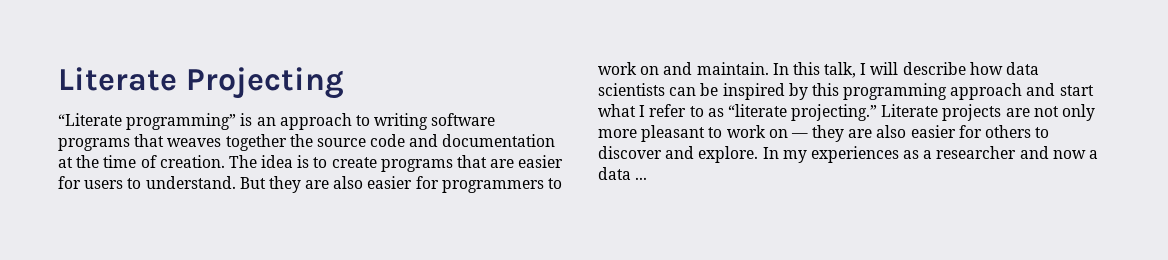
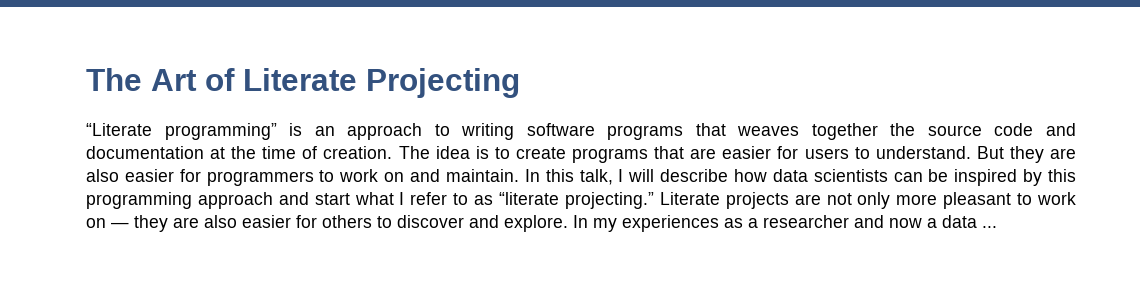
(58, 79) none -> [86,68,235,91] The Art of

